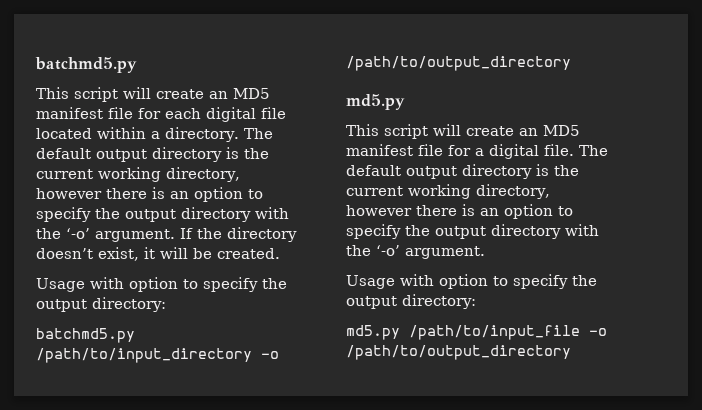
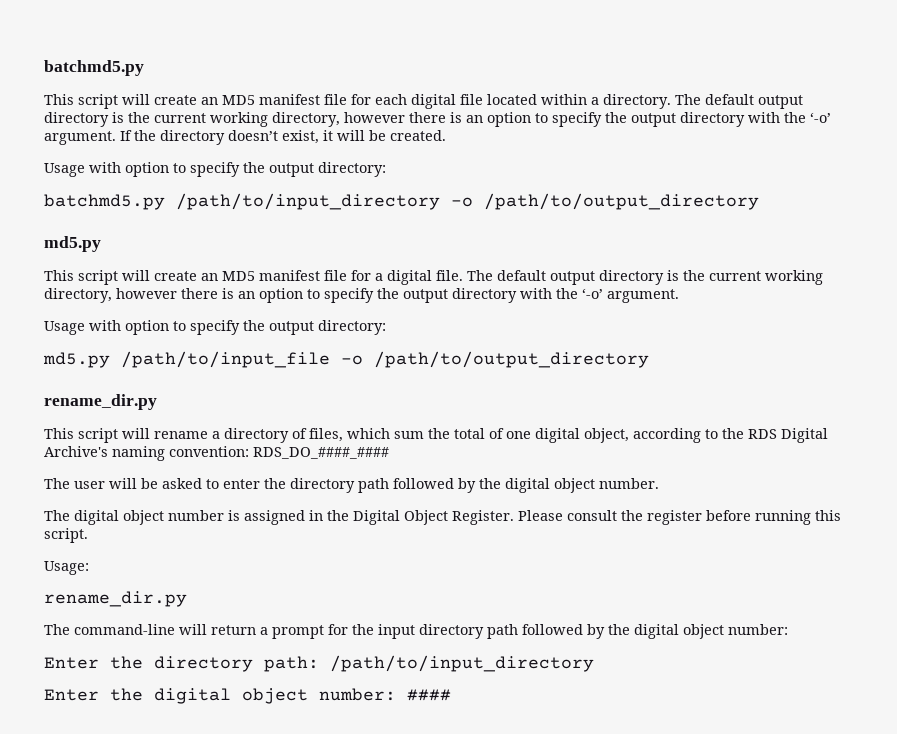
(571, 352) none -> [44,394,157,410] [44,428,828,443] [44,446,389,461] [44,478,659,493] [44,510,841,525] [44,528,88,543] [44,561,89,575] [44,591,187,607] [44,624,788,639] [44,655,594,672] [44,688,451,704] // rename_dir.py // This script will rename a directory of files, which sum the total of one digital object, according to the RDS Digital Archive's naming convention: RDS_DO_####_#### // The user will be asked to enter the directory path followed by the digital object number. // The digital object number is assigned in the Digital Object Register. Please consult the register before running this script. // Usage: // rename_dir.py // The command-line will return a prompt for the input directory path followed by the digital object number: // Enter the directory path: /path/to/input_directory // Enter the digital object number: ####

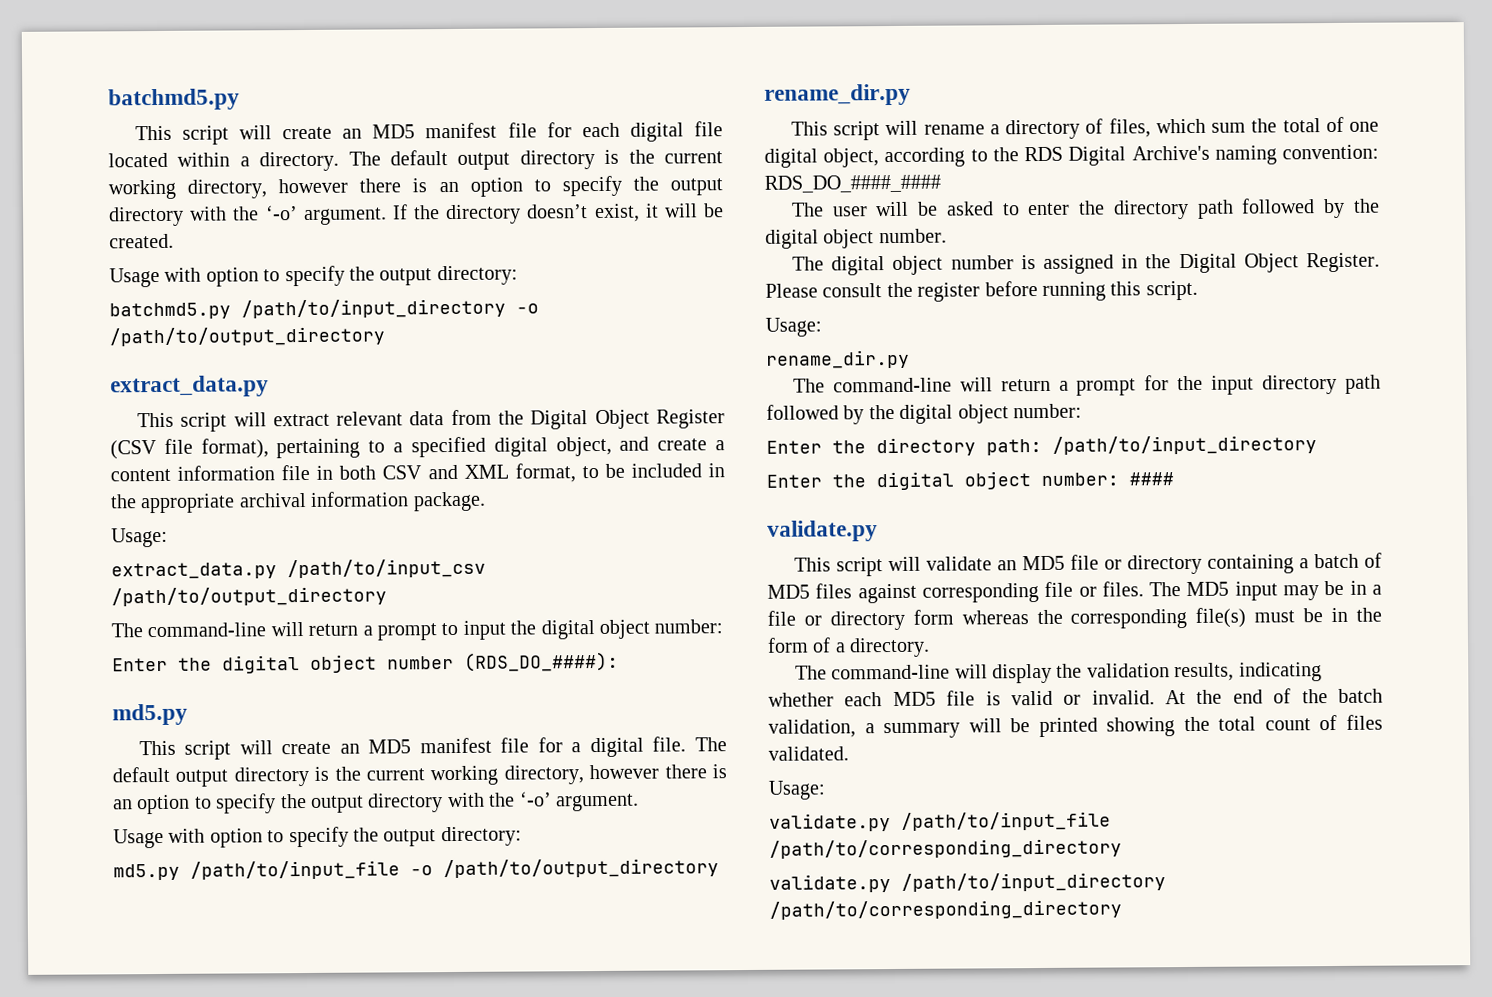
(759, 201) none -> [110,375,269,398] [136,409,725,432] [110,436,725,460] [110,463,725,483] [110,491,486,514] [111,527,168,548] [111,558,486,580] [111,586,387,607] [111,619,724,641] [112,651,619,674] // extract_data.py // This script will extract relevant data from the Digital Object Register (CSV file format), pertaining to a specified digital object, and create a content information file in both CSV and XML format, to be included in the appropriate archival information package. // Usage: // extract_data.py /path/to/input_csv /path/to/output_directory // The command-line will return a prompt to input the digital object number: // Enter the digital object number (RDS_DO_####):
(451, 695) none -> [767,520,878,542] [793,552,1382,577] [767,580,1382,604] [767,607,1382,631] [767,637,931,658] [794,662,1322,684] [768,688,1383,707] [768,714,1383,739] [768,746,849,761] [768,780,826,800] [769,811,1111,832] [769,838,1122,859] [769,872,1166,893] [769,899,1122,920] // validate.py // This script will validate an MD5 file or directory containing a batch of MD5 files against corresponding file or files. The MD5 input may be in a file or directory form whereas the corresponding file(s) must be in the form of a directory. // The command-line will display the validation results, indicating whether each MD5 file is valid or invalid. At the end of the batch validation, a summary will be printed showing the total count of files validated. // Usage: // validate.py /path/to/input_file /path/to/corresponding_directory // validate.py /path/to/input_directory /path/to/corresponding_directory

